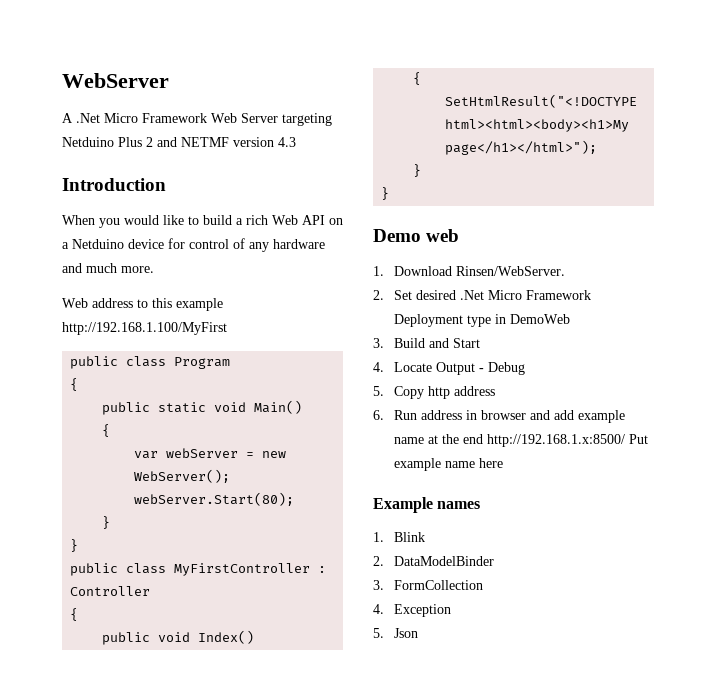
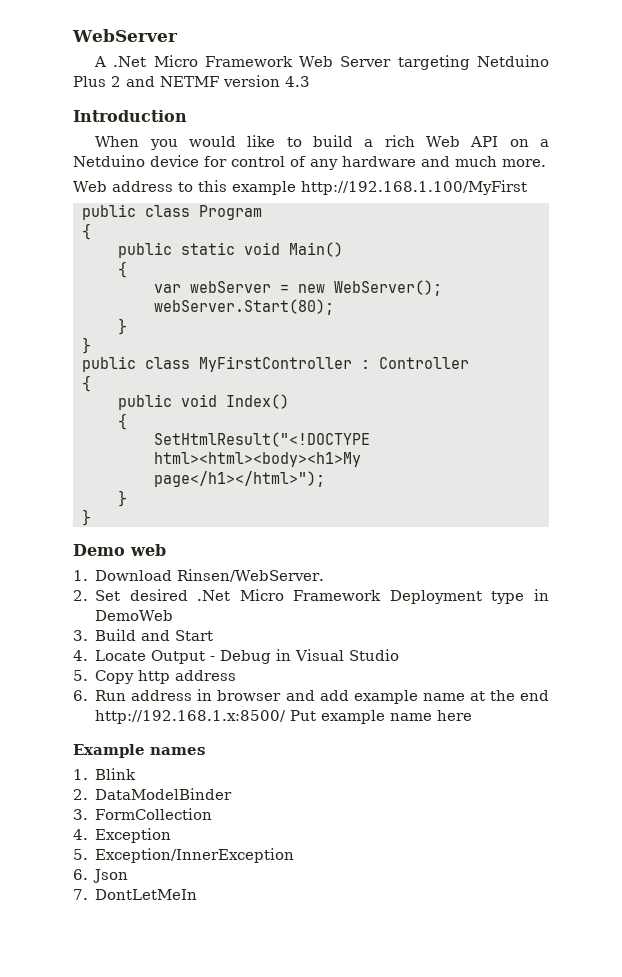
(525, 368) none -> [276,649,400,661] in Visual Studio
(384, 633) none -> [95,848,295,863] [73,869,88,880] Exception/InnerException // 6.
(418, 633) none -> [73,889,198,900] // 7. DontLetMeIn

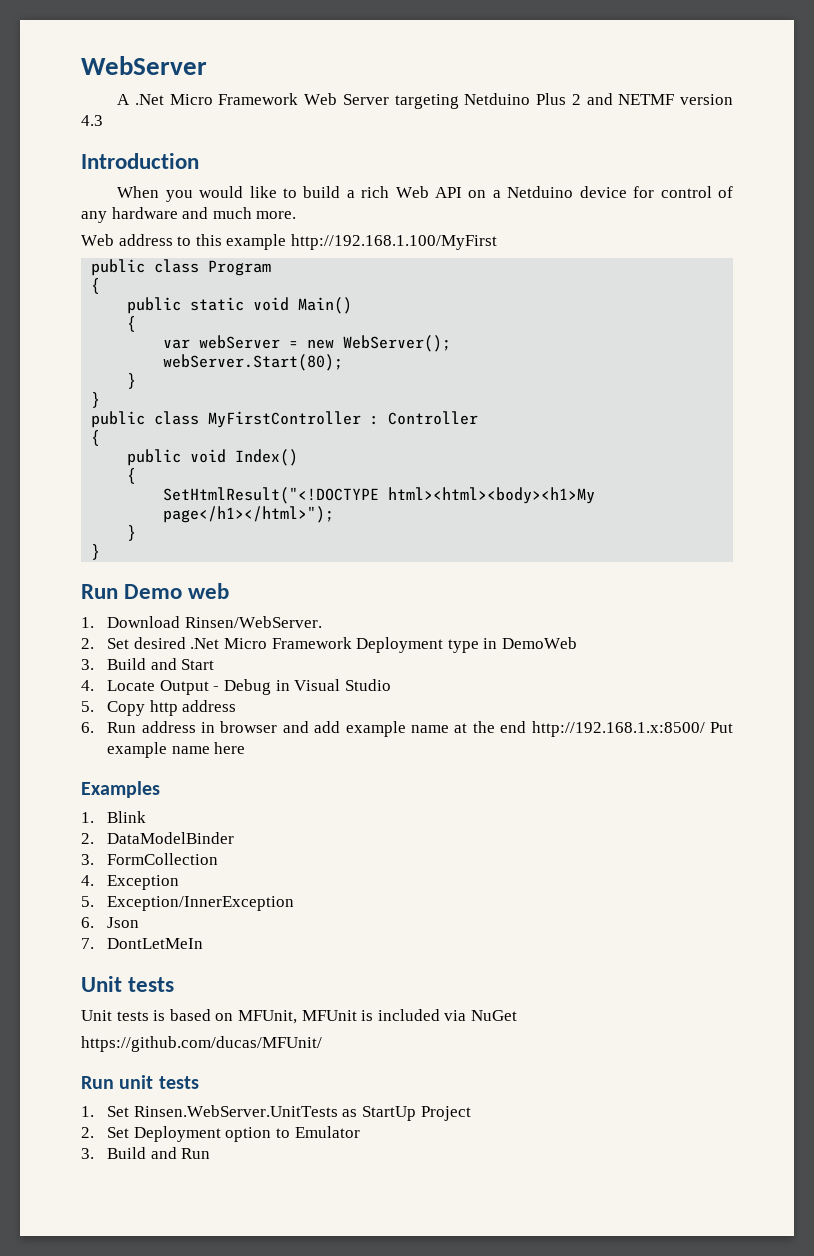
(91, 517) none -> [81,584,118,599] Run
[73,744,205,758] Example names -> [81,781,160,798] Examples
(198, 894) none -> [81,976,175,992] [81,1009,517,1024] [81,1036,322,1052] [81,1075,199,1089] [81,1105,471,1121] [81,1126,360,1142] [81,1147,211,1159] // Unit tests // Unit tests is based on MFUnit, MFUnit is included via NuGet // https://github.com/ducas/MFUnit/ // Run unit tests // 1. Set Rinsen.WebServer.UnitTests as StartUp Project // 2. Set Deployment option to Emulator // 3. Build and Run

